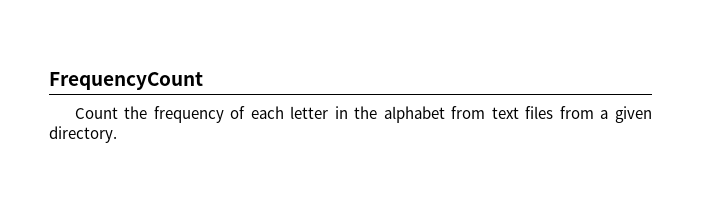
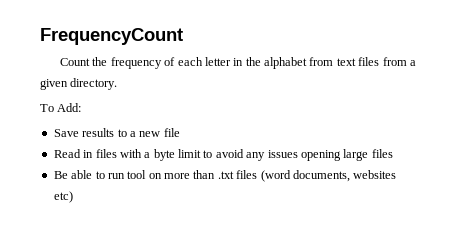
(117, 134) none -> [40,103,82,112] [53,128,180,137] [53,149,393,161] [53,170,397,182] [53,191,73,203] // To Add: // Save results to a new file // Read in files with a byte limit to avoid any issues opening large files // Be able to run tool on more than .txt files (word documents, websites etc)

